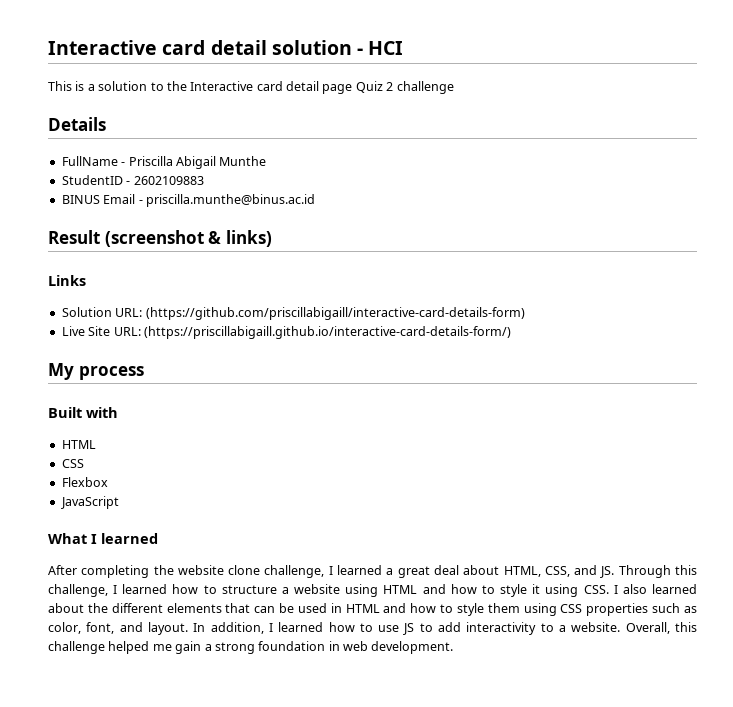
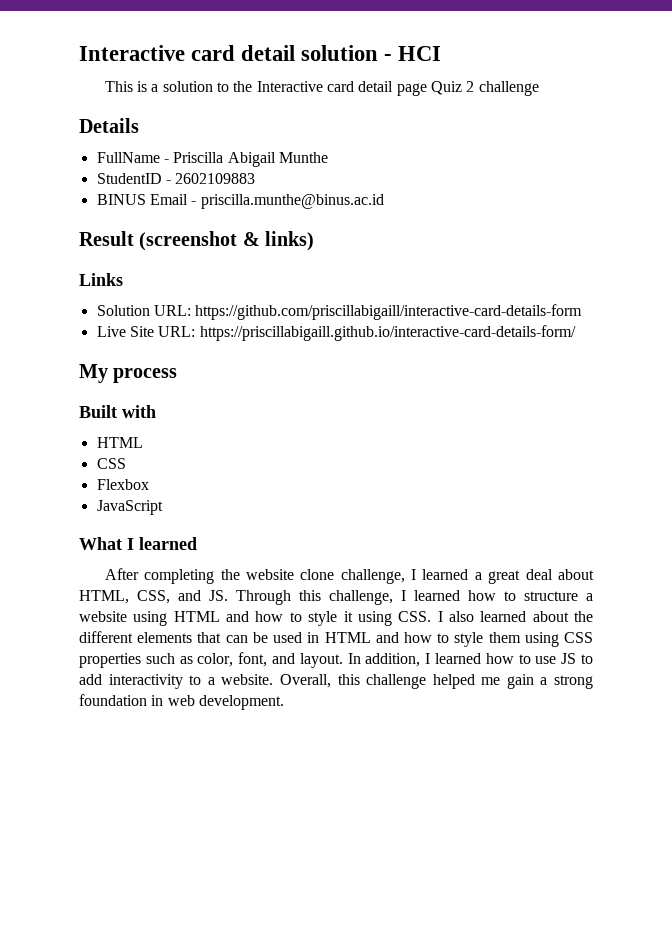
[145,307,525,320] (https://github.com/priscillabigaill/interactive-card-details-form) -> [195,304,583,320] https://github.com/priscillabigaill/interactive-card-details-form
[143,326,511,339] (https://priscillabigaill.github.io/interactive-card-details-form/) -> [199,325,576,341] https://priscillabigaill.github.io/interactive-card-details-form/

